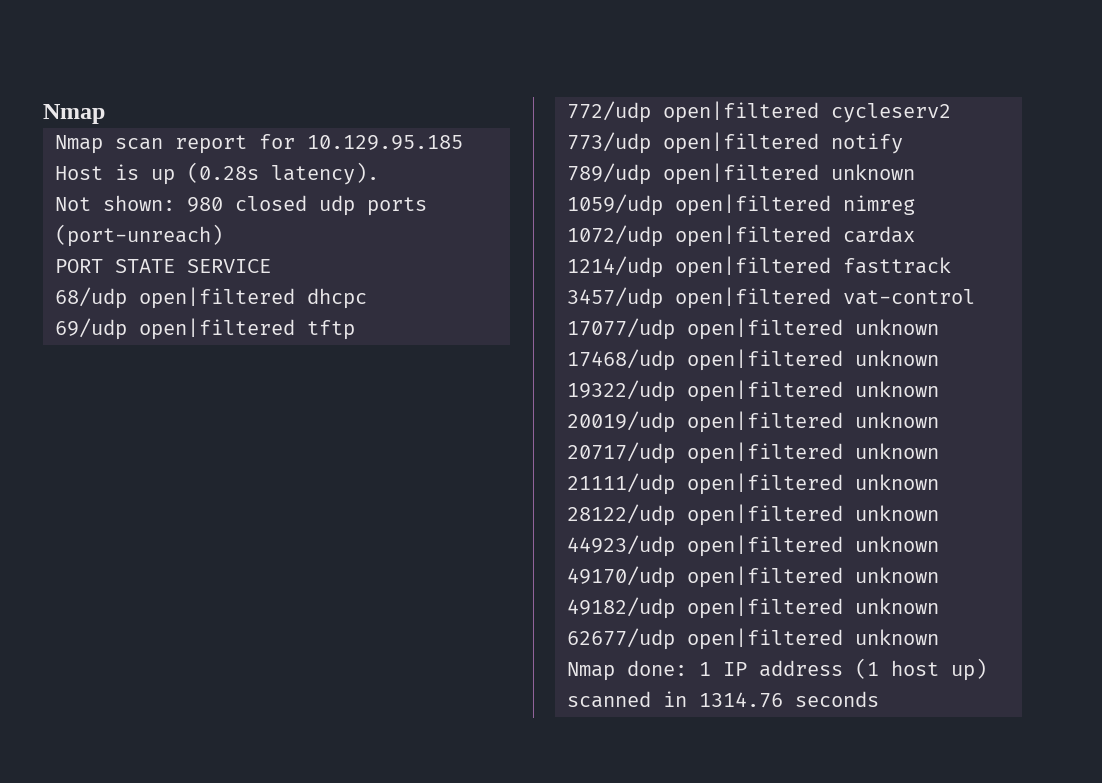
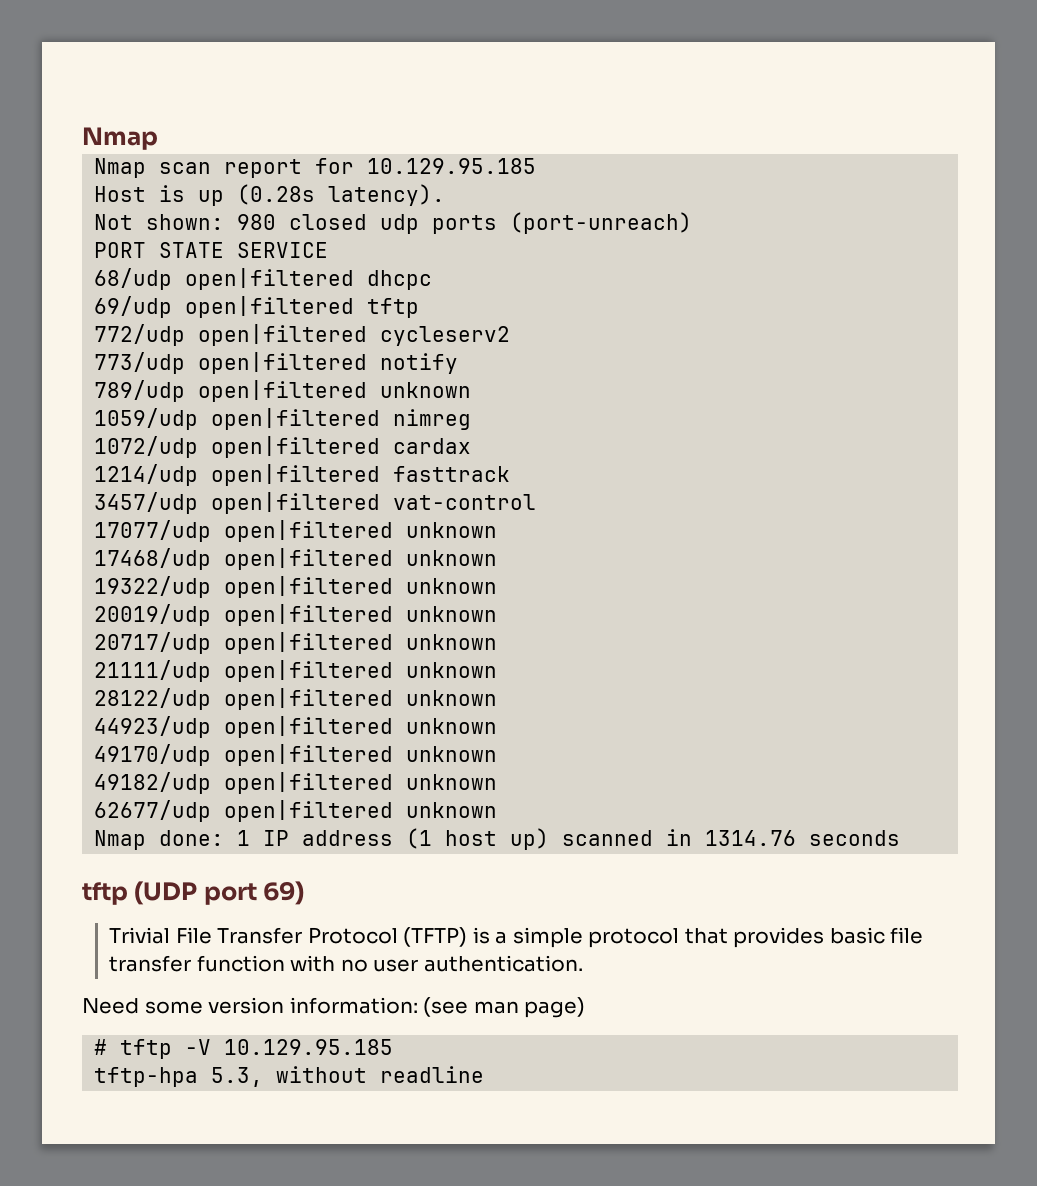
(880, 699) none -> [82,881,305,905] [109,927,924,948] [109,955,583,972] [82,997,586,1018] [94,1039,394,1059] [94,1066,485,1087] // tftp (UDP port 69) // Trivial File Transfer Protocol (TFTP) is a simple protocol that provides basic file transfer function with no user authentication. // Need some version information: (see man page) // # tftp -V 10.129.95.185 // tftp-hpa 5.3, without readline

